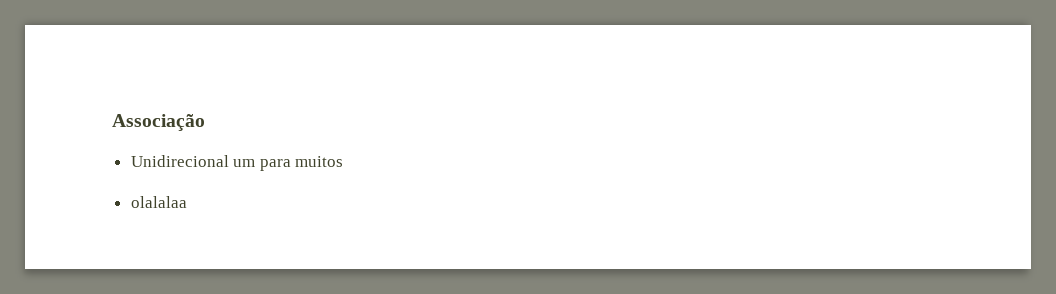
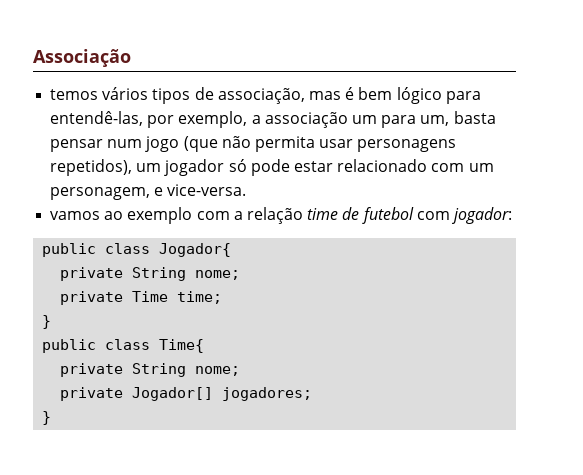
[130,155,344,171] [130,196,187,208] Unidirecional um para muitos // olalalaa -> [50,87,481,104] [50,111,496,128] [50,136,457,152] [50,159,494,176] [50,184,247,200] [50,207,512,224] [42,243,232,257] [60,267,241,281] [60,291,223,305] [42,315,52,329] [42,339,205,353] [60,363,241,377] [60,387,313,401] [42,411,52,425] temos vários tipos de associação, mas é bem lógico para entendê-las, por exemplo, a associação um para um, basta pensar num jogo (que não permita usar personagens repetidos), um jogador só pode estar relacionado com um personagem, e vice-versa. // vamos ao exemplo com a relação time de futebol com jogador: // public class Jogador{ // private String nome; // private Time time; // } // public class Time{ // private String nome; // private Jogador[] jogadores; // }

